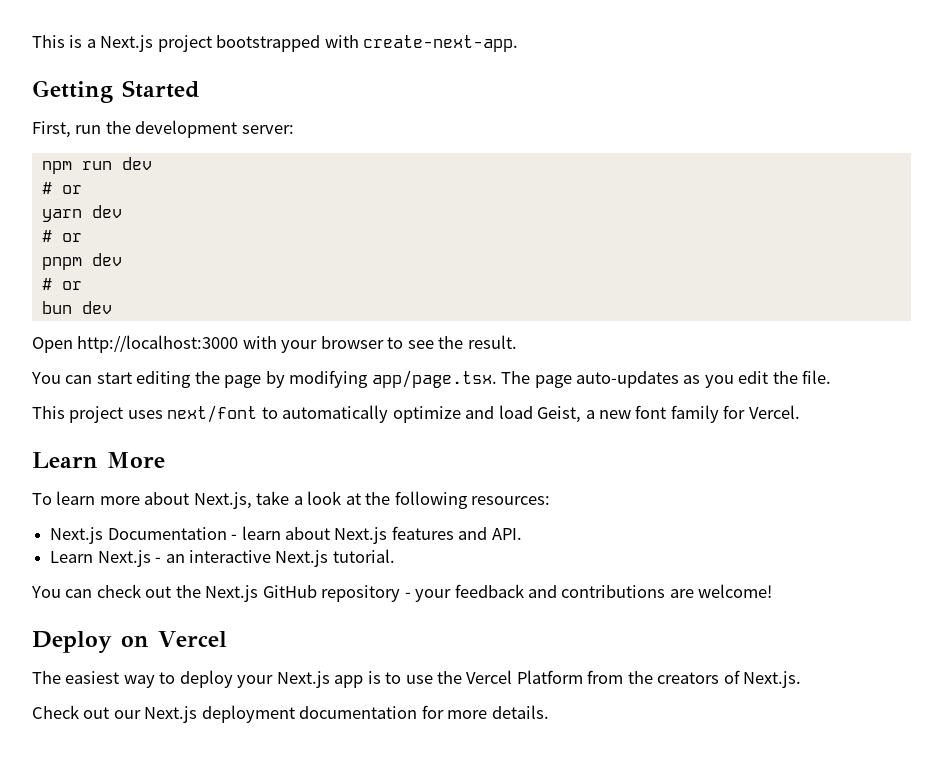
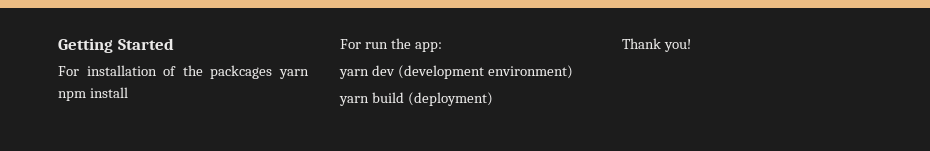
[32,35,519,52] [32,80,200,103] [32,120,294,138] [41,157,152,174] [41,182,82,194] [41,205,122,222] [41,230,82,242] [41,253,122,270] [41,278,82,290] [41,301,112,314] [32,335,517,353] [31,370,832,388] [32,405,800,423] [32,452,165,468] [32,491,551,509] [50,526,522,544] [50,549,395,567] [31,584,773,602] [32,631,227,653] [32,670,802,688] [32,705,549,723] This is a Next.js project bootstrapped with create-next-app. // Getting Started // First, run the development server: // npm run dev // # or // yarn dev // # or // pnpm dev // # or // bun dev // Open http://localhost:3000 with your browser to see the result. // You can start editing the page by modifying app/page.tsx. The page auto-updates as you edit the file. // This project uses next/font to automatically optimize and load Geist, a new font family for Vercel. // Learn More // To learn more about Next.js, take a look at the following resources: // Next.js Documentation - learn about Next.js features and API. // Learn Next.js - an interactive Next.js tutorial. // You can check out the Next.js GitHub repository - your feedback and contributions are welcome! // Deploy on Vercel // The easiest way to deploy your Next.js app is to use the Vercel Platform from the creators of Next.js. // Check out our Next.js deployment documentation for more details. -> [58,38,174,53] [58,65,309,79] [58,87,128,101] [340,38,442,52] [339,65,573,79] [339,92,493,106] [622,38,691,52] Getting Started // For installation of the packcages yarn npm install // For run the app: // yarn dev (development environment) // yarn build (deployment) // Thank you!

